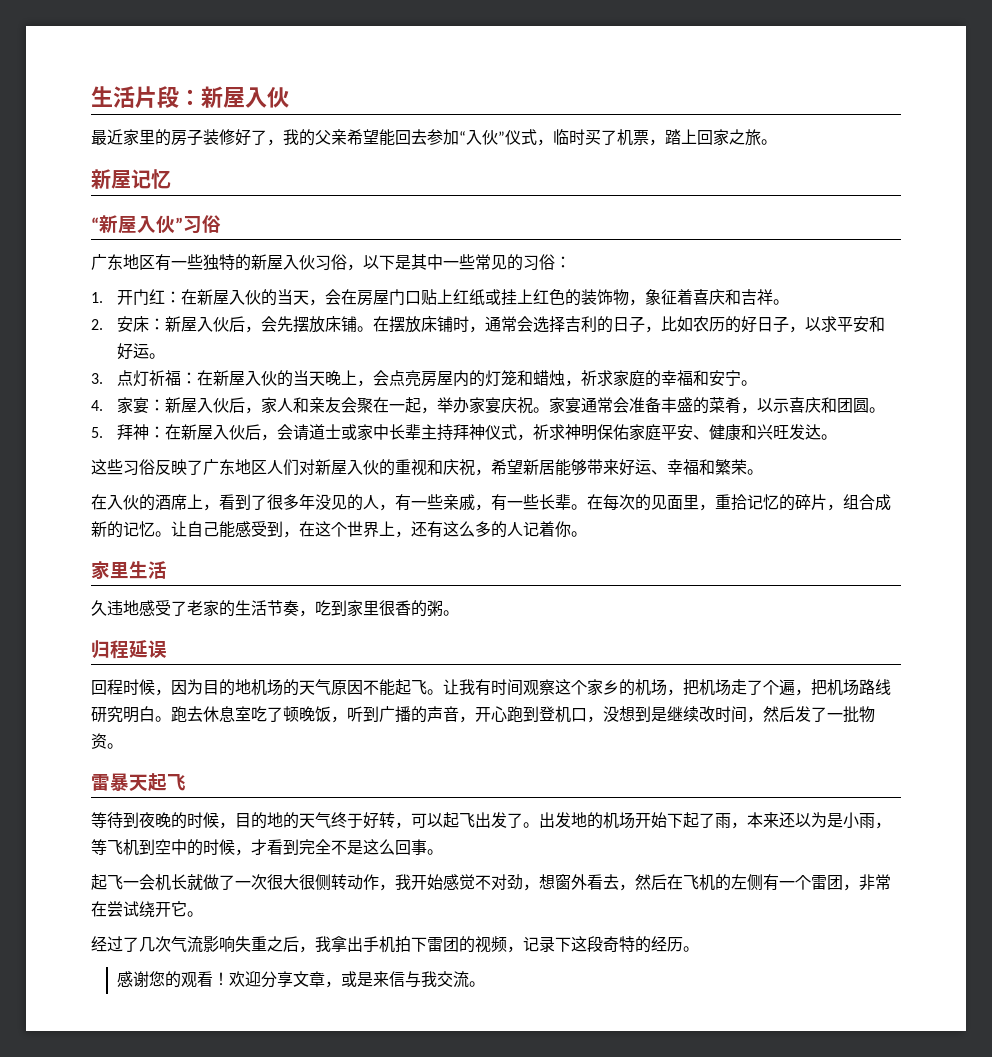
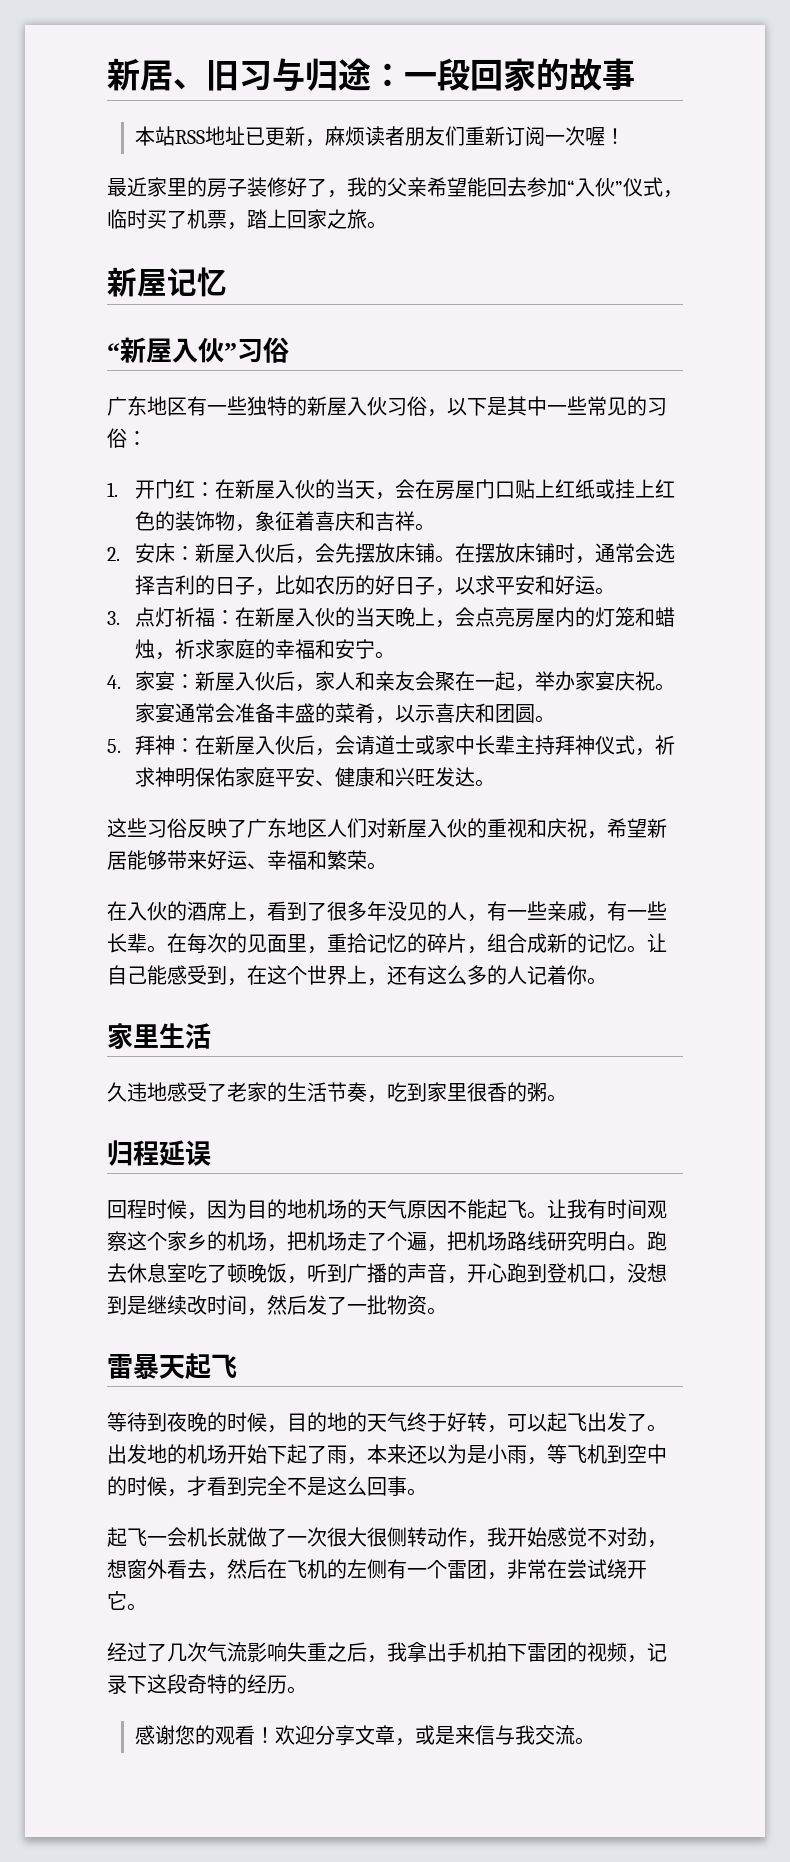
[91,86,289,108] 生活片段：新屋入伙 -> [107,58,635,91] [134,126,625,147] 新居、旧习与归途：一段回家的故事 // 本站RSS地址已更新，麻烦读者朋友们重新订阅一次喔！

